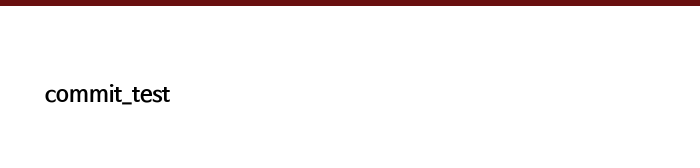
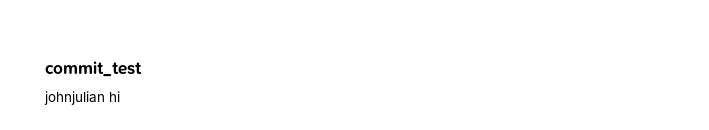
(170, 94) none -> [44,91,120,105] // johnjulian hi

